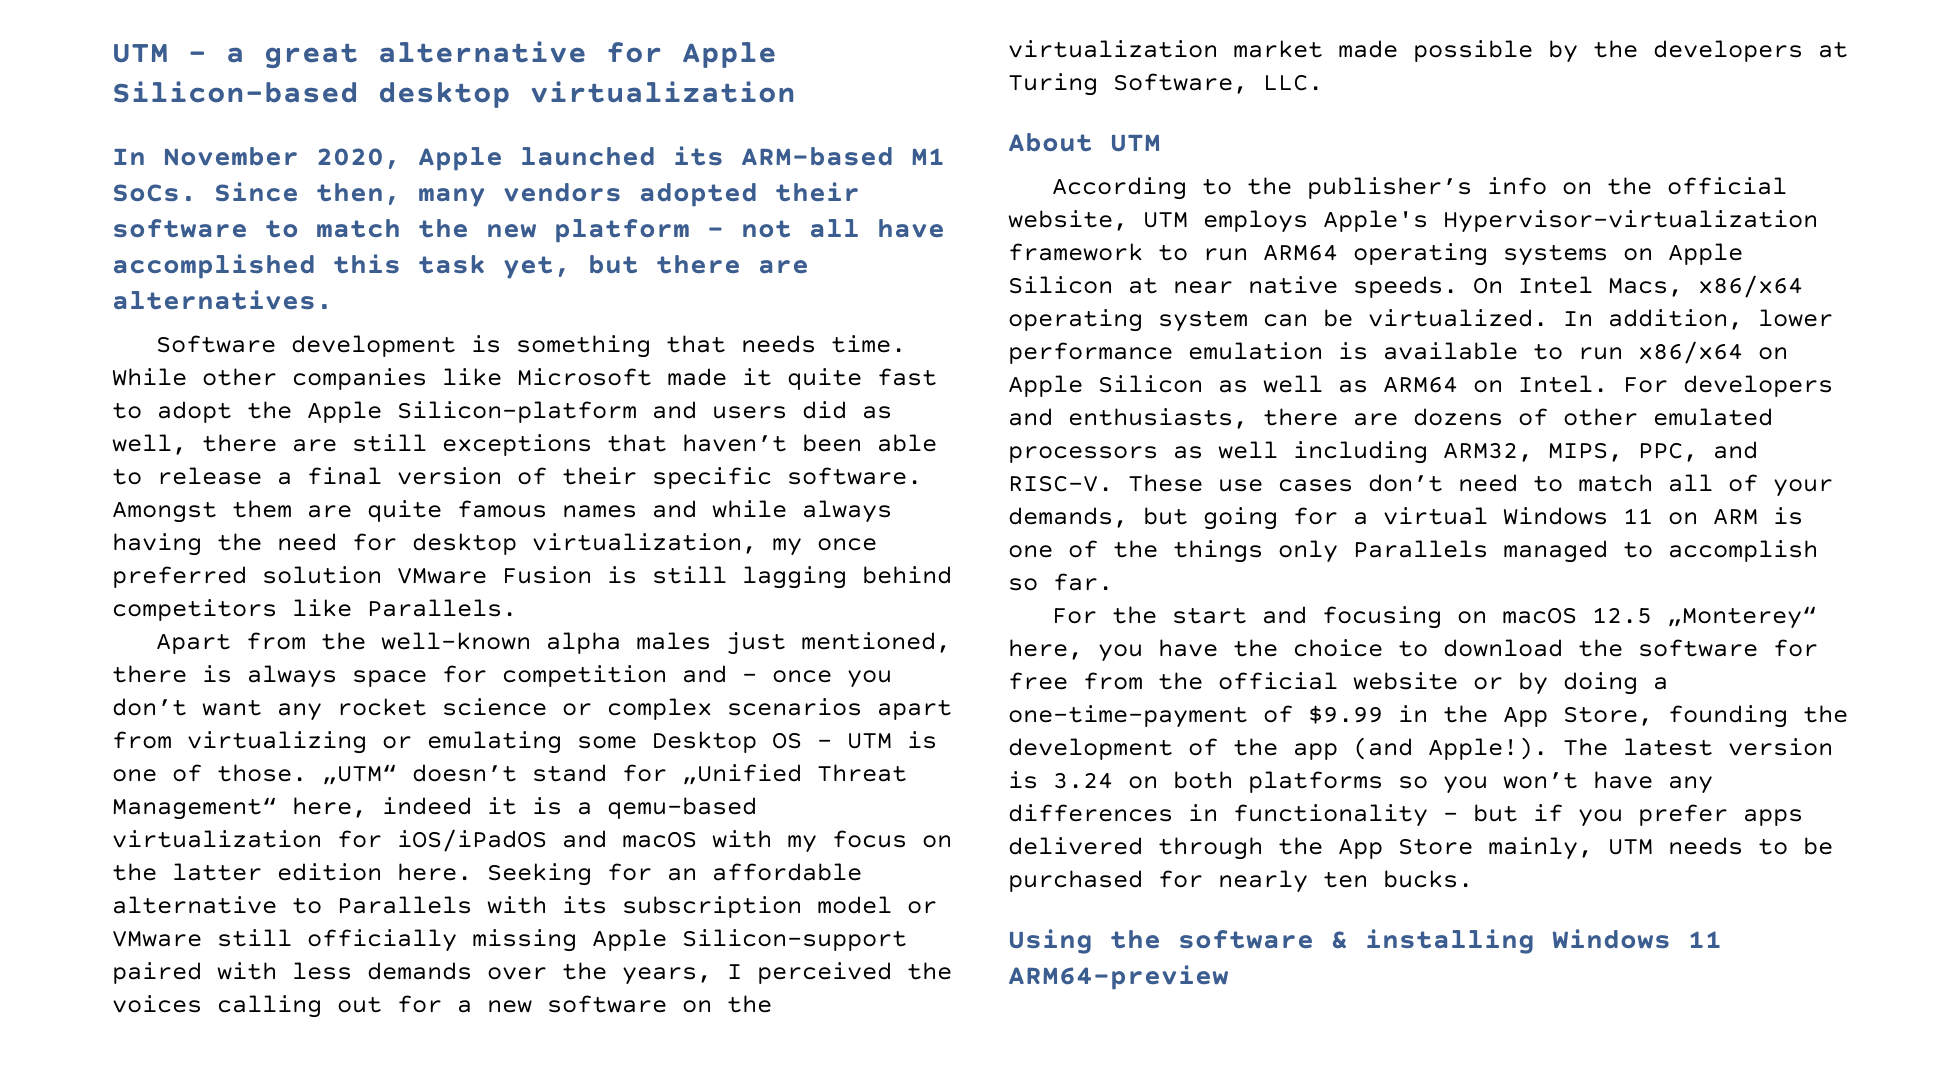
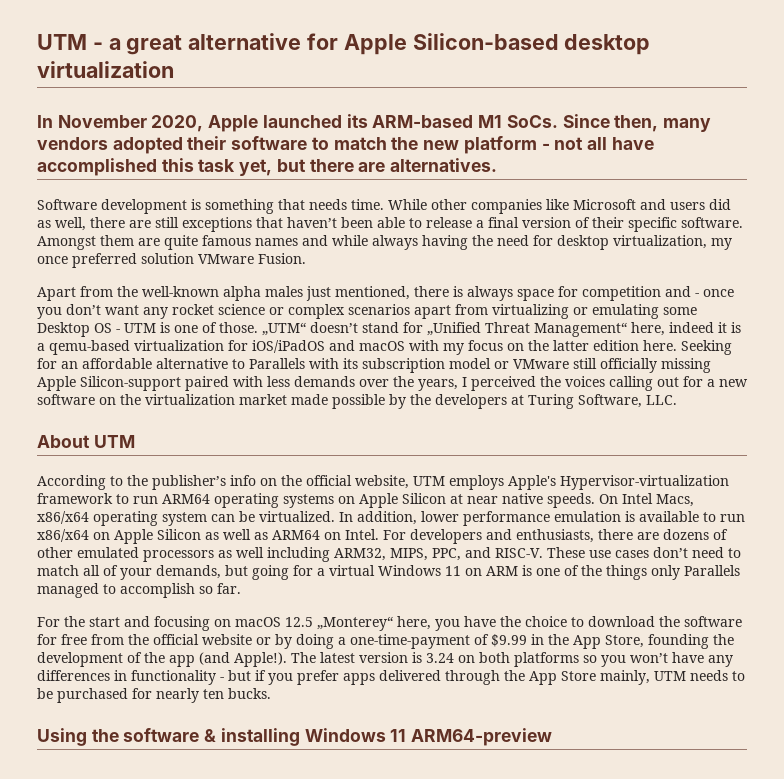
[667,368,937,390] [112,401,637,423] made it quite fast to adopt the Apple Silicon-platform -> (636, 204) none
[502,566,952,589] [112,599,517,621] Fusion is still lagging behind competitors like Parallels. -> [258,253,306,264] Fusion.

